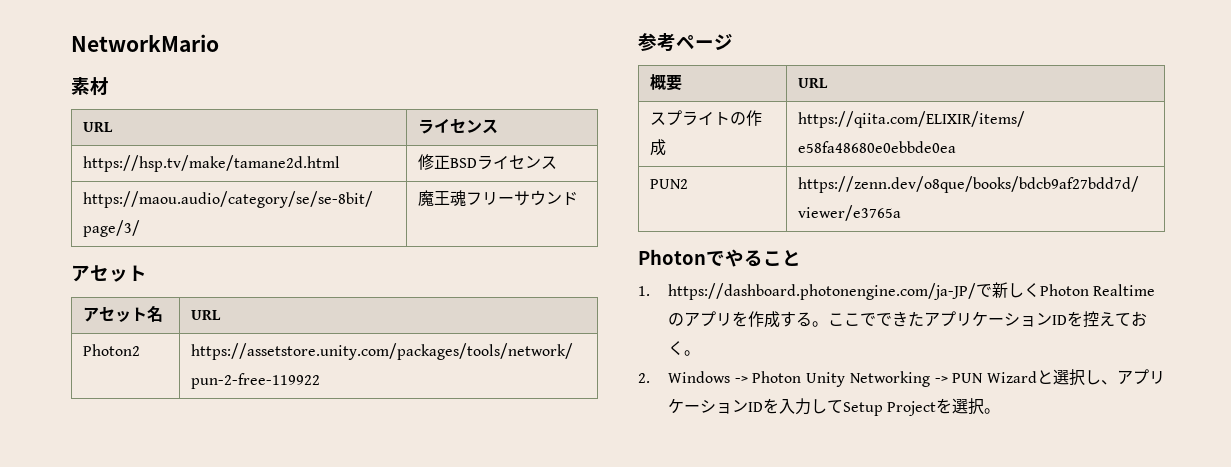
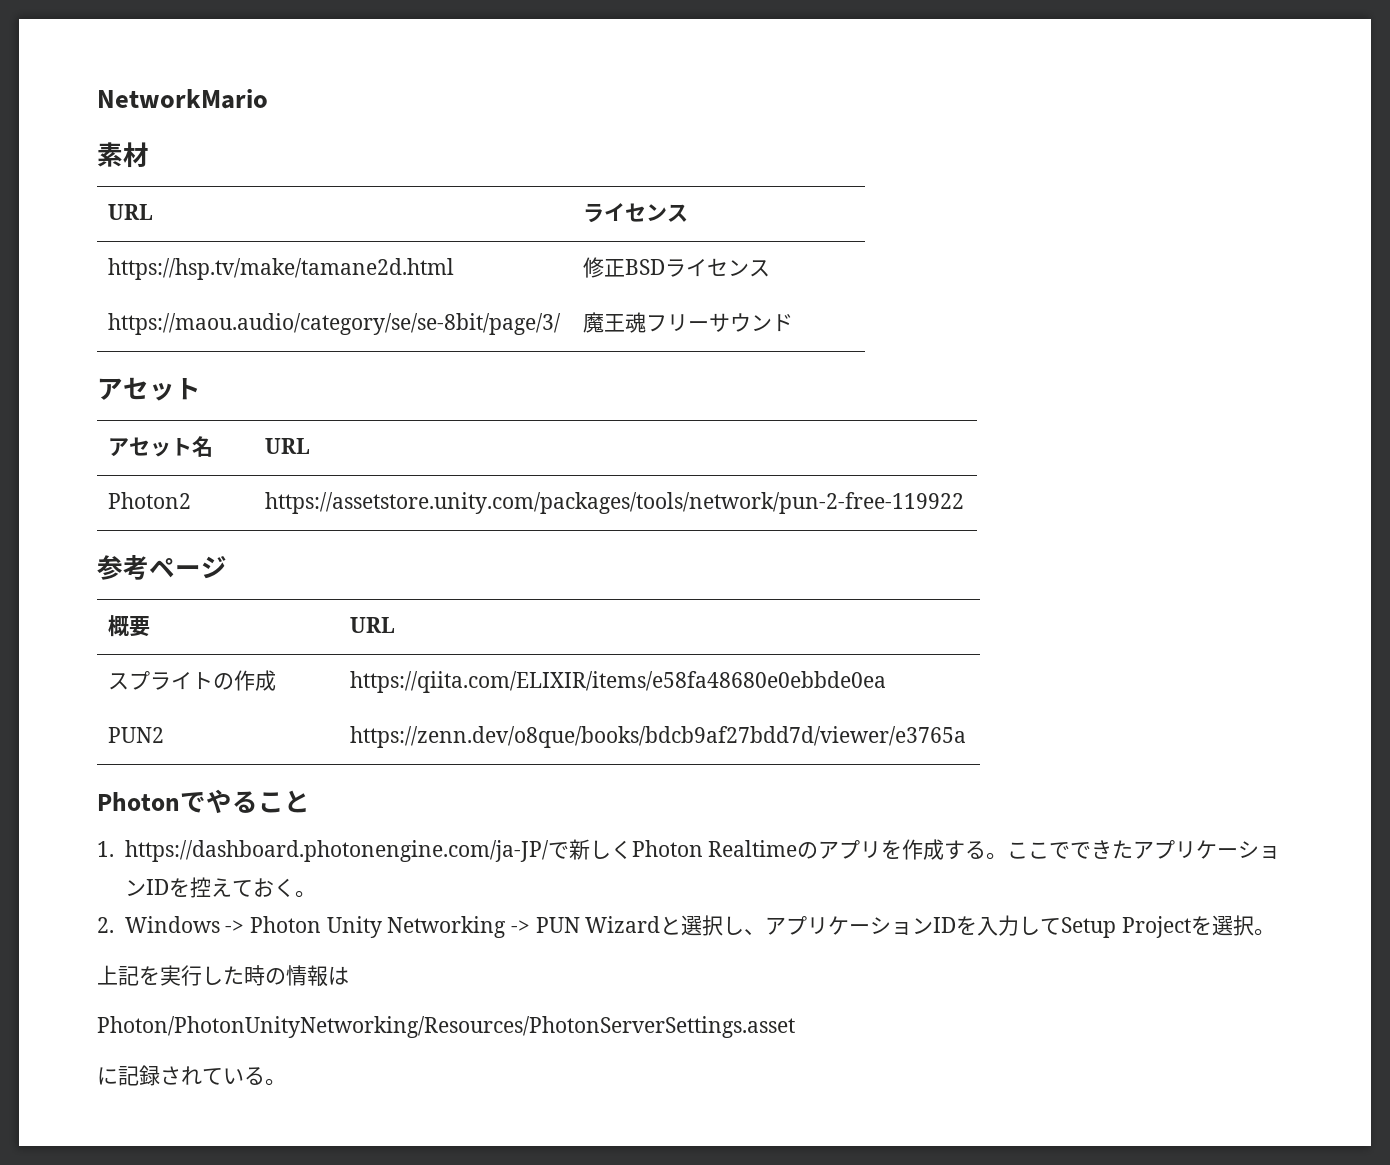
(1001, 411) none -> [97,965,349,987] [97,1016,795,1038] [97,1065,286,1086] // 上記を実行した時の情報は // Photon/PhotonUnityNetworking/Resources/PhotonServerSettings.asset // に記録されている。

